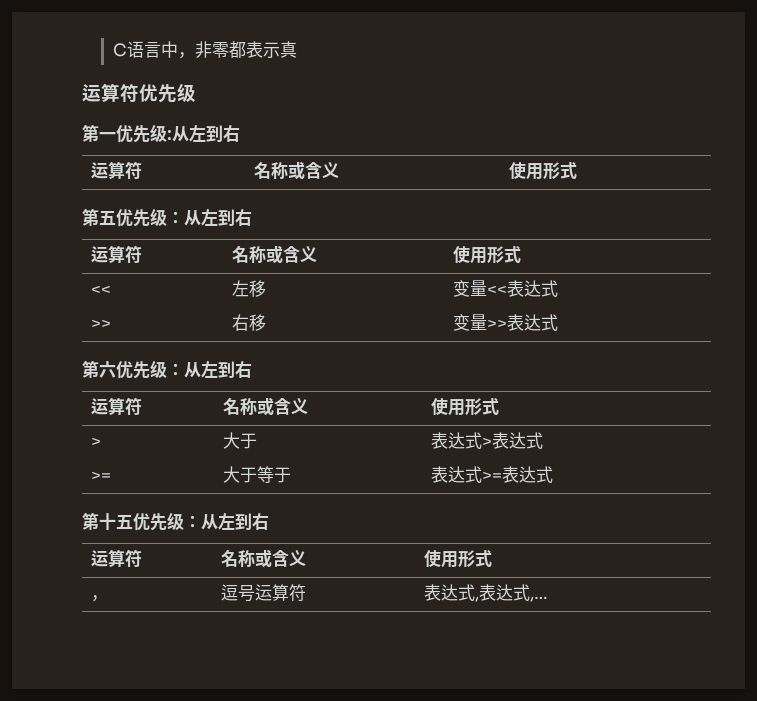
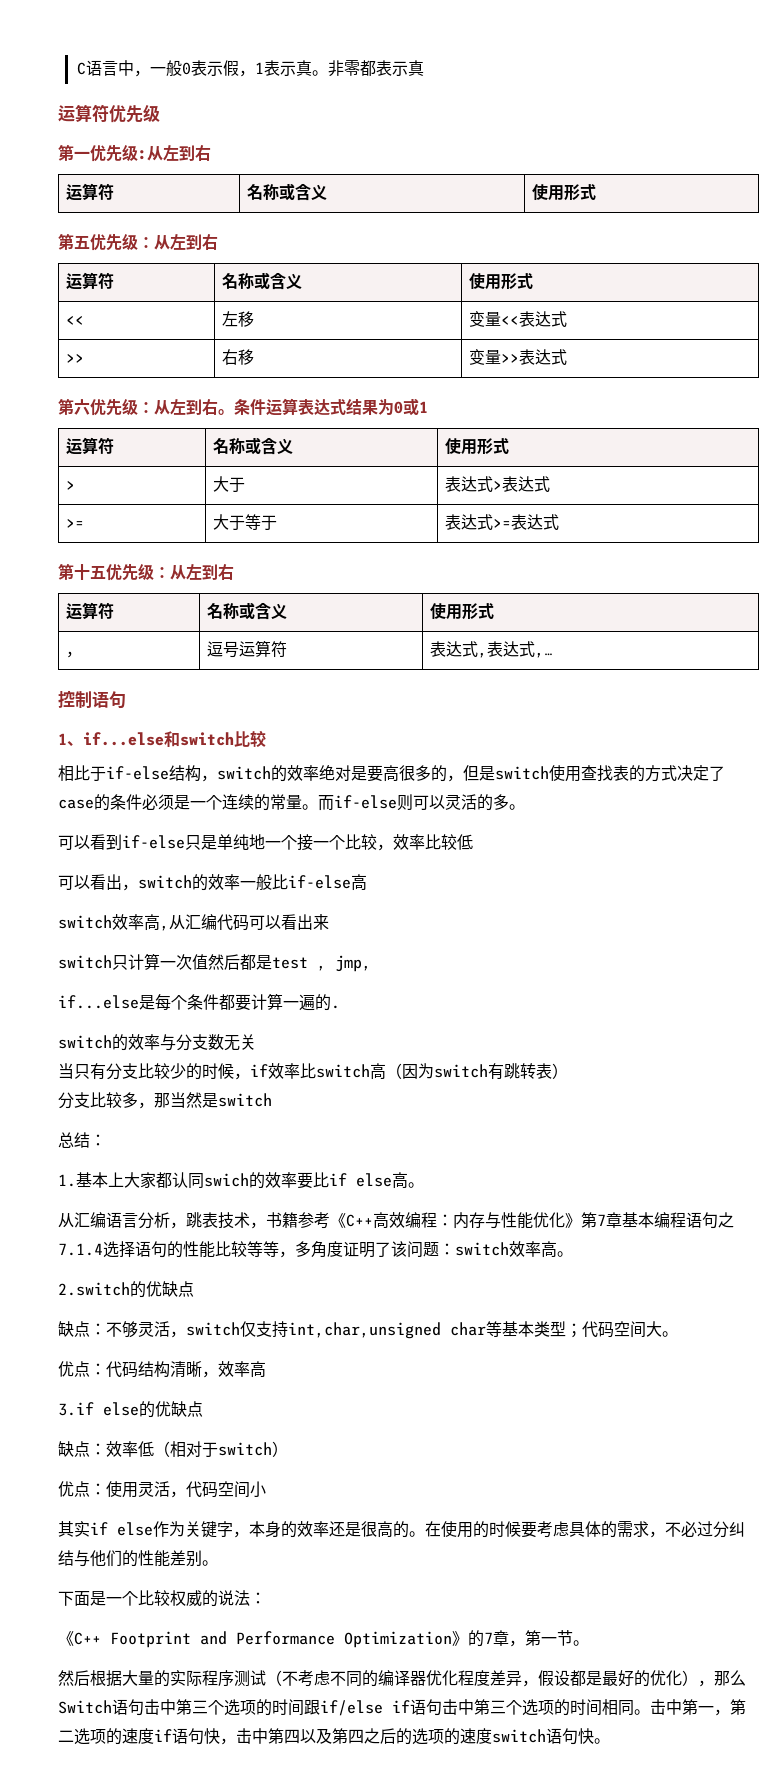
(196, 55) none -> [149,60,328,77] 一般0表示假，1表示真。
(252, 369) none -> [218,398,428,416] 。条件运算表达式结果为0或1
(548, 599) none -> [58,690,126,709] [58,730,266,748] [58,765,725,782] [58,794,525,811] [58,834,473,851] [58,874,367,891] [58,914,329,931] [58,953,371,972] [58,993,340,1011] [58,1034,256,1051] [58,1063,568,1080] [58,1092,272,1109] [58,1132,106,1148] [58,1172,424,1189] [58,1212,734,1229] [58,1241,573,1258] [58,1281,194,1298] [58,1321,678,1339] [58,1361,266,1378] [58,1401,203,1418] [58,1441,288,1457] [58,1481,266,1498] [58,1521,745,1538] [58,1550,218,1567] [58,1590,266,1607] [58,1630,589,1648] [58,1670,746,1687] [58,1699,746,1716] [58,1728,610,1745] // 控制语句 // 1、if...else和switch比较 // 相比于if-else结构，switch的效率绝对是要高很多的，但是switch使用查找表的方式决定了case的条件必须是一个连续的常量。而if-else则可以灵活的多。 // 可以看到if-else只是单纯地一个接一个比较，效率比较低 // 可以看出，switch的效率一般比if-else高 // switch效率高,从汇编代码可以看出来 // switch只计算一次值然后都是test , jmp, // if...else是每个条件都要计算一遍的. // switch的效率与分支数无关 // 当只有分支比较少的时候，if效率比switch高（因为switch有跳转表） // 分支比较多，那当然是switch // 总结： // 1.基本上大家都认同swich的效率要比if else高。 // 从汇编语言分析，跳表技术，书籍参考《C++高效编程：内存与性能优化》第7章基本编程语句之7.1.4选择语句的性能比较等等，多角度证明了该问题：switch效率高。 // 2.switch的优缺点 // 缺点：不够灵活，switch仅支持int,char,unsigned char等基本类型；代码空间大。 // 优点：代码结构清晰，效率高 // 3.if else的优缺点 // 缺点：效率低（相对于switch） // 优点：使用灵活，代码空间小 // 其实if else作为关键字，本身的效率还是很高的。在使用的时候要考虑具体的需求，不必过分纠结与他们的性能差别。 // 下面是一个比较权威的说法： // 《C++ Footprint and Performance Optimization》的7章，第一节。 // 然后根据大量的实际程序测试（不考虑不同的编译器优化程度差异，假设都是最好的优化），那么Switch语句击中第三个选项的时间跟if/else if语句击中第三个选项的时间相同。击中第一，第二选项的速度if语句快，击中第四以及第四之后的选项的速度switch语句快。

